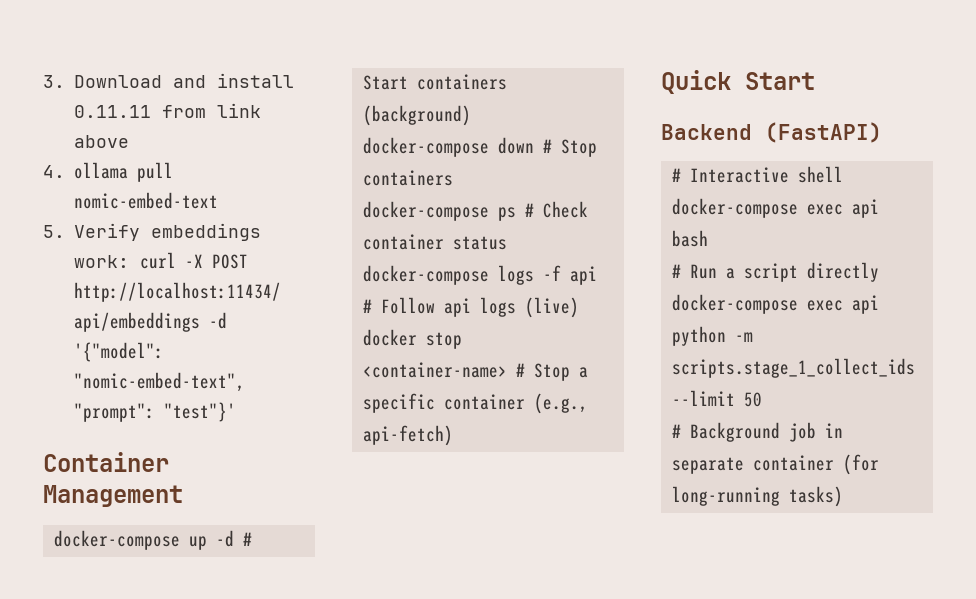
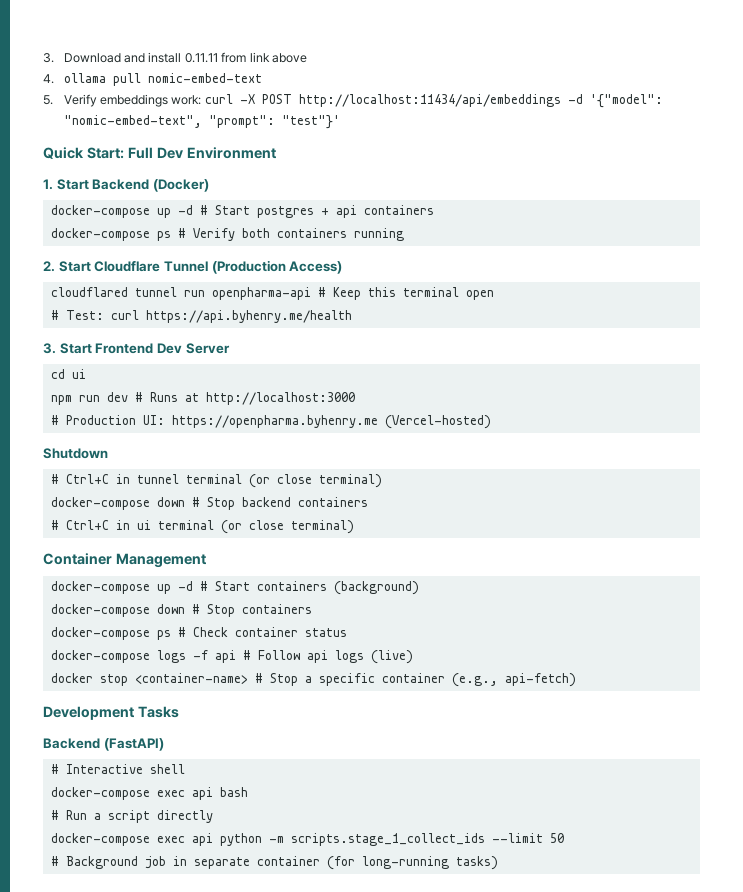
(236, 412) none -> [43,147,276,159] [43,179,209,192] [50,205,434,218] [50,228,404,241] [43,260,343,274] [50,287,494,300] [50,310,352,323] [43,343,230,354] [50,369,86,379] [50,392,355,405] [50,415,491,429] [43,448,108,459] [50,474,382,488] [50,497,368,510] [50,520,354,534] // Quick Start: Full Dev Environment // 1. Start Backend (Docker) // docker-compose up -d # Start postgres + api containers // docker-compose ps # Verify both containers running // 2. Start Cloudflare Tunnel (Production Access) // cloudflared tunnel run openpharma-api # Keep this terminal open // # Test: curl https://api.byhenry.me/health // 3. Start Frontend Dev Server // cd ui // npm run dev # Runs at http://localhost:3000 // # Production UI: https://openpharma.byhenry.me (Vercel-hosted) // Shutdown // # Ctrl+C in tunnel terminal (or close terminal) // docker-compose down # Stop backend containers // # Ctrl+C in ui terminal (or close terminal)
[661,70,815,94] Quick Start -> [43,706,179,720] Development Tasks

